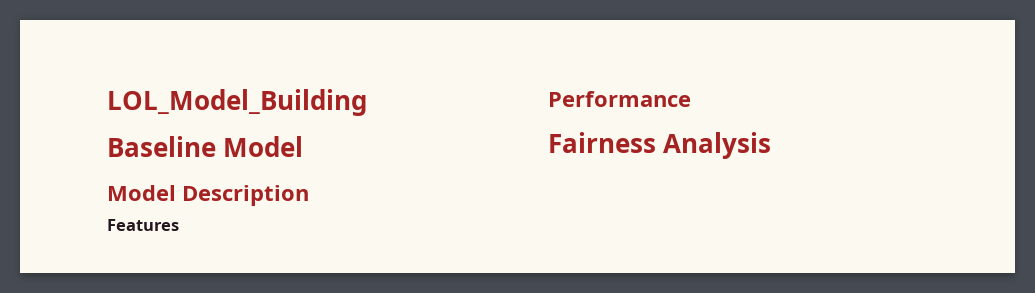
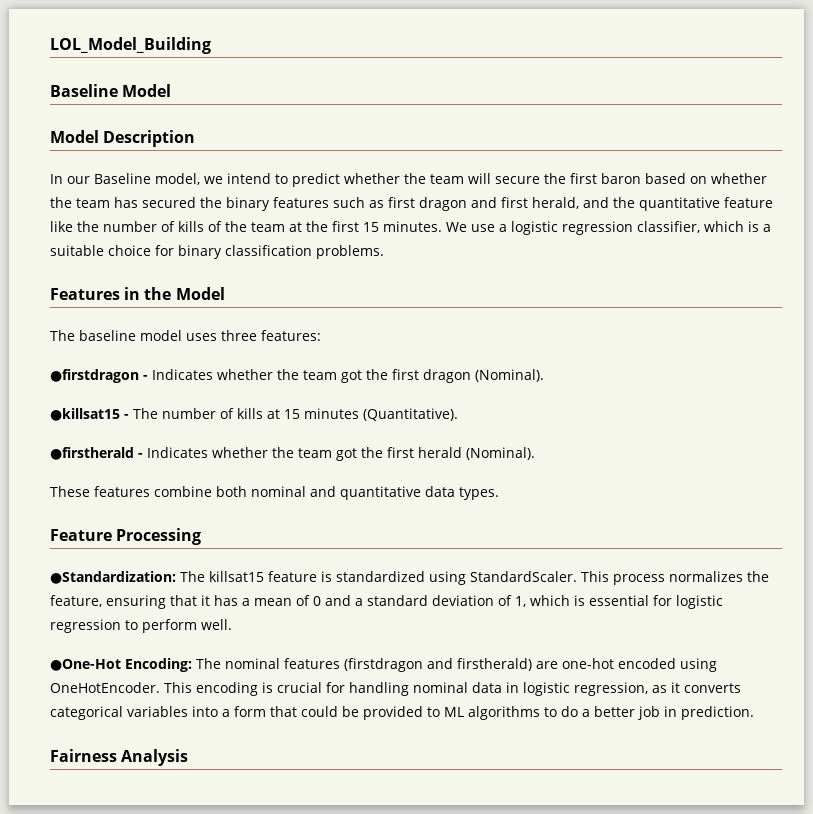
[107,219,179,231] [548,91,691,107] Features // Performance -> [50,173,767,187] [50,197,773,211] [50,221,771,235] [50,245,384,259] [50,287,225,300] [50,330,321,341] [50,369,544,383] [50,408,458,421] [50,447,535,461] [50,486,499,500] [50,528,202,545] [50,571,769,585] [50,595,723,609] [50,619,232,633] [50,658,717,672] [50,682,741,696] [50,706,754,720] In our Baseline model, we intend to predict whether the team will secure the first baron based on whether the team has secured the binary features such as first dragon and first herald, and the quantitative feature like the number of kills of the team at the first 15 minutes. We use a logistic regression classifier, which is a suitable choice for binary classification problems. // Features in the Model // The baseline model uses three features: // ●firstdragon - Indicates whether the team got the first dragon (Nominal). // ●killsat15 - The number of kills at 15 minutes (Quantitative). // ●firstherald - Indicates whether the team got the first herald (Nominal). // These features combine both nominal and quantitative data types. // Feature Processing // ●Standardization: The killsat15 feature is standardized using StandardScaler. This process normalizes the feature, ensuring that it has a mean of 0 and a standard deviation of 1, which is essential for logistic regression to perform well. // ●One-Hot Encoding: The nominal features (firstdragon and firstherald) are one-hot encoded using OneHotEncoder. This encoding is crucial for handling nominal data in logistic regression, as it converts categorical variables into a form that could be provided to ML algorithms to do a better job in prediction.

